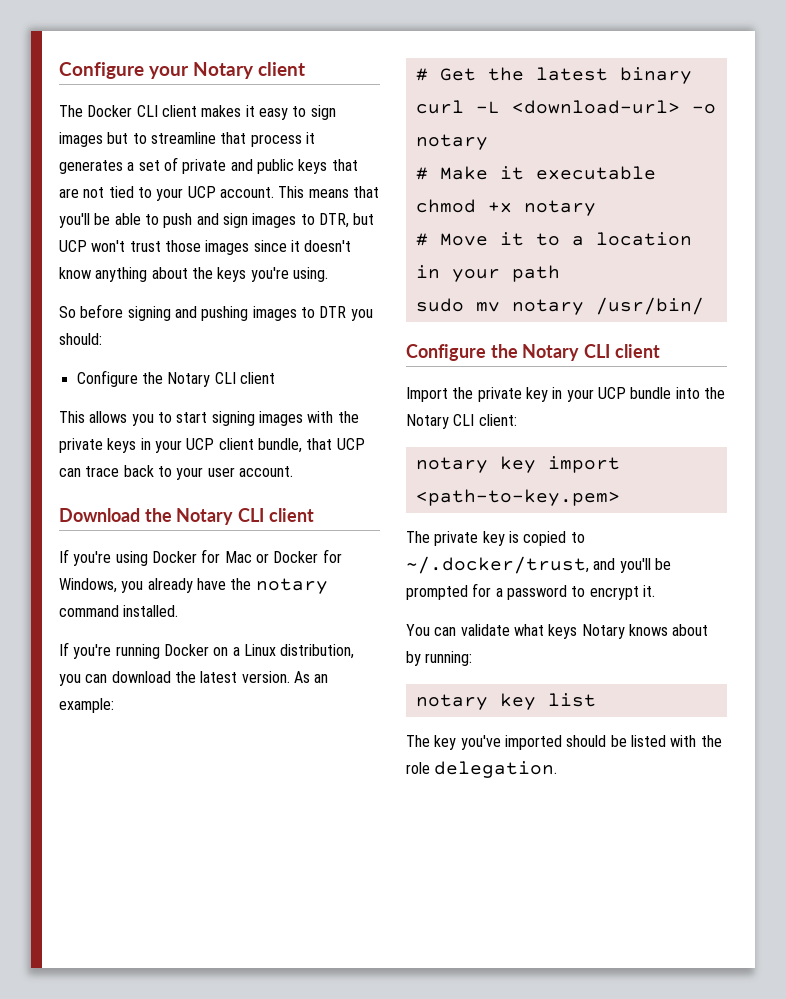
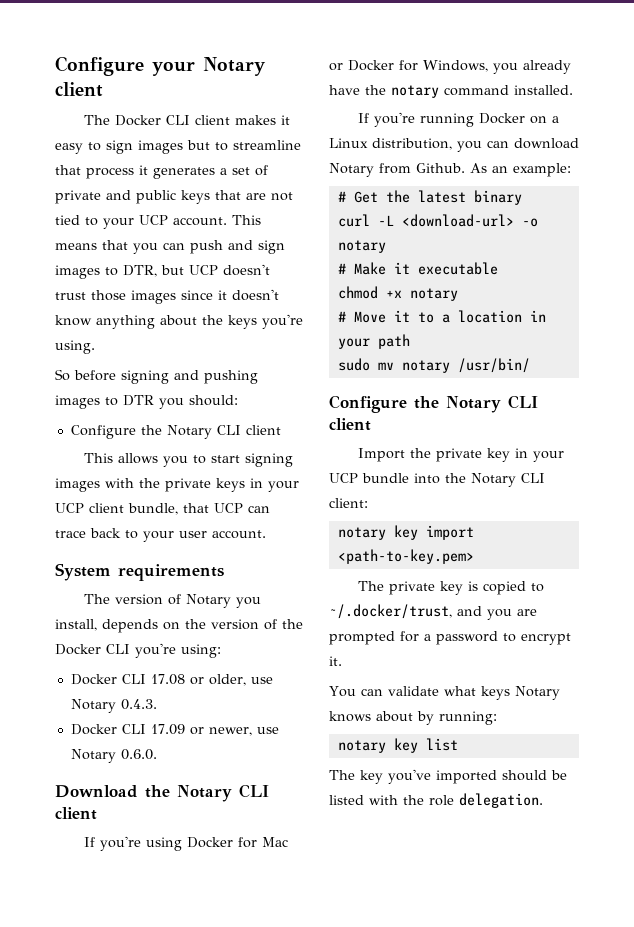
[59,213,159,228] you'll be able to -> [133,242,185,254] you can
[91,240,126,252] won't -> [223,264,270,276] doesn't
(293, 471) none -> [55,563,224,581] [84,594,262,608] [55,619,303,633] [55,643,221,658] [70,674,273,686] [70,699,157,713] [70,724,279,736] [70,749,157,763] // System requirements // The version of Notary you install, depends on the version of the Docker CLI you're using: // Docker CLI 17.08 or older, use Notary 0.4.3. // Docker CLI 17.09 or newer, use Notary 0.6.0.
[174,671,290,683] the latest version. -> [329,163,465,177] Notary from Github.
[619,558,671,573] you'll be -> [487,609,537,620] you are

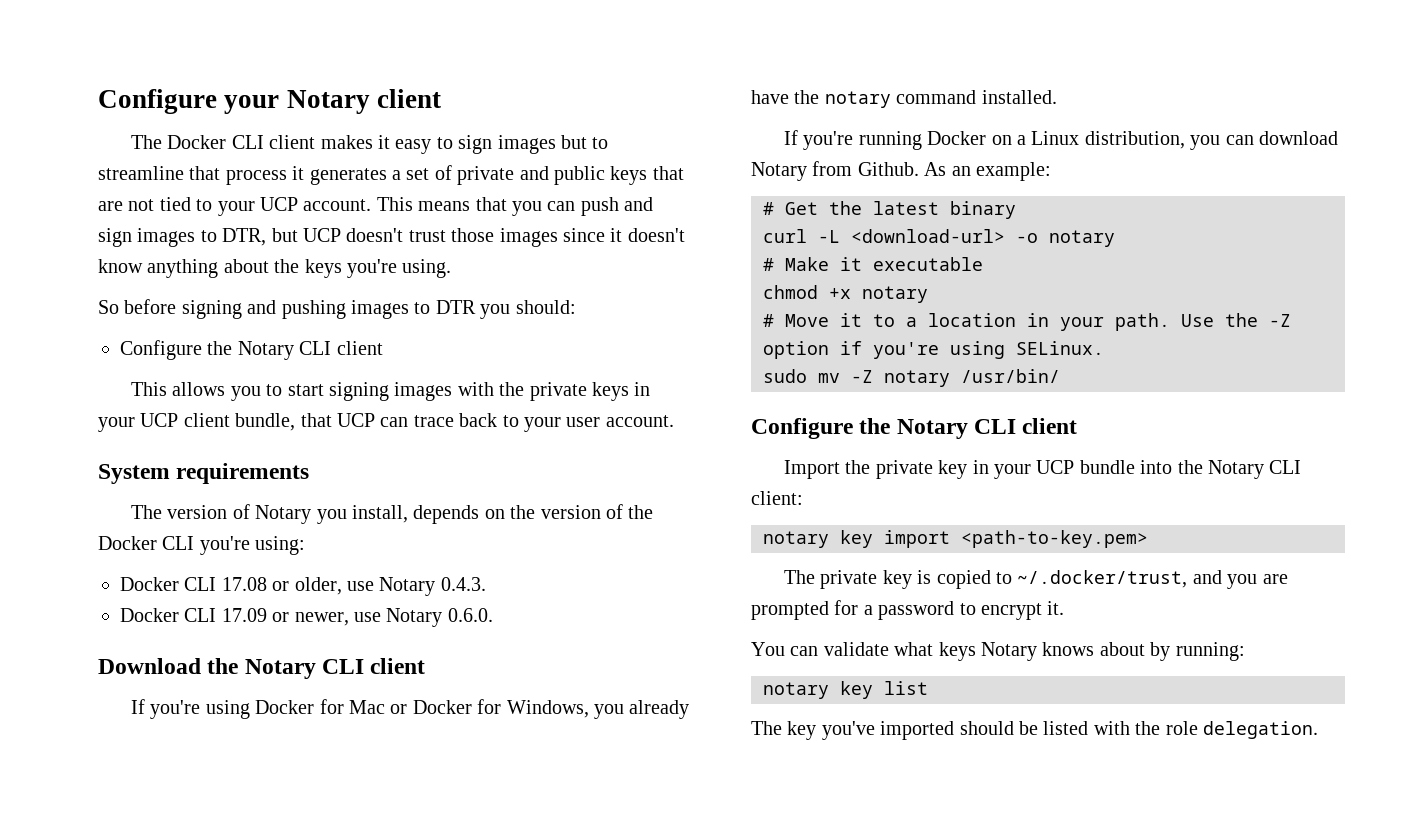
[377,334,410,349] path -> [1115,313,1291,331] [763,341,1104,359] path. Use the -Z option if you're using SELinux.
(394, 366) none -> [851,370,873,383] -Z

